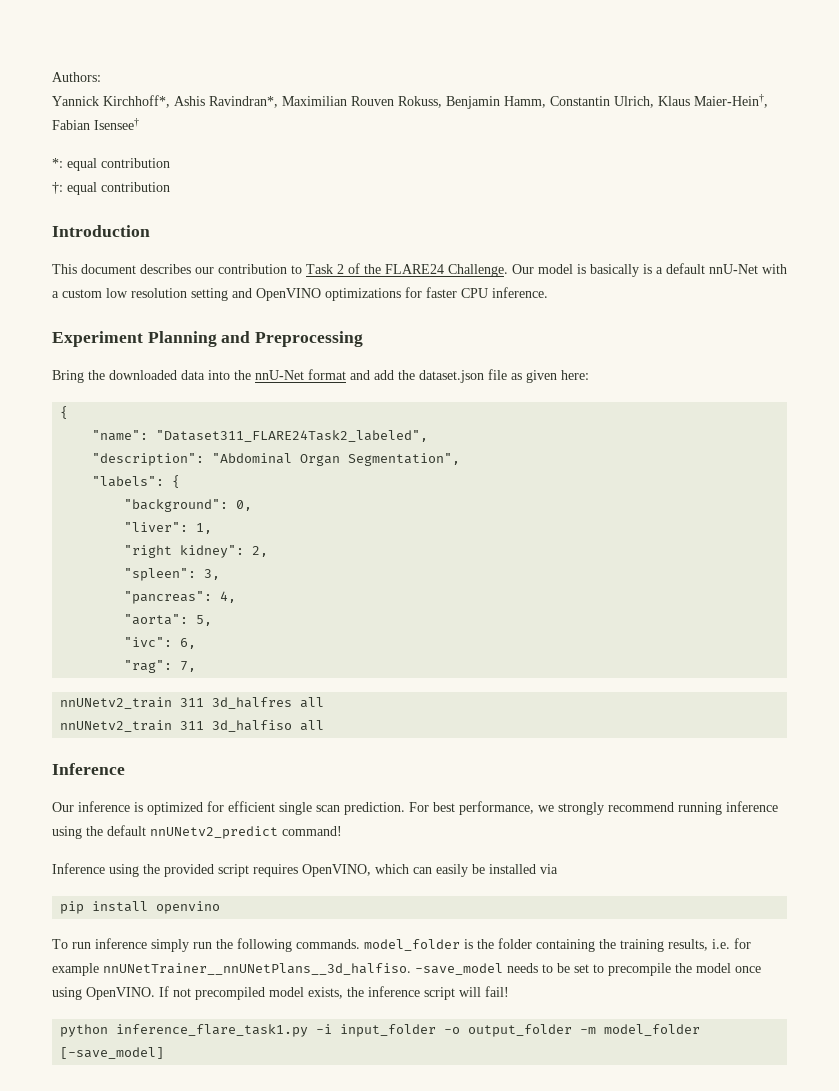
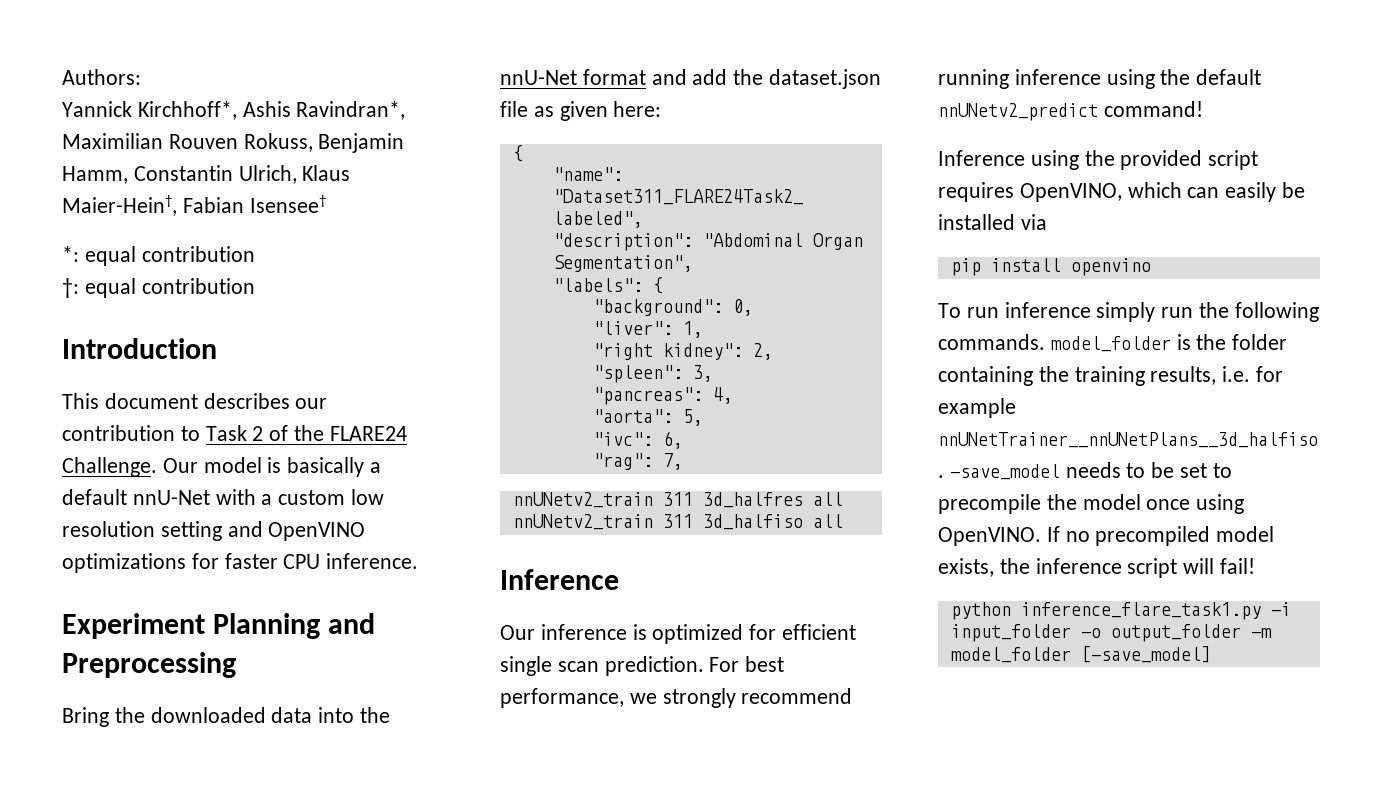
[643,264,652,274] is -> (365, 467) none
[173,988,191,997] not -> [1065,531,1090,542] no

